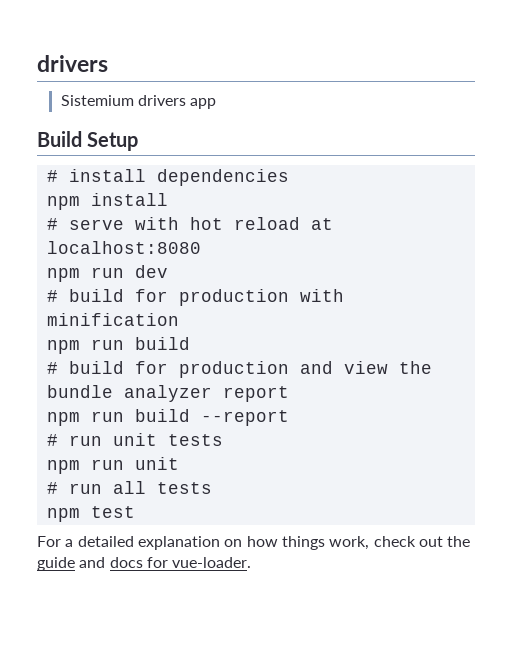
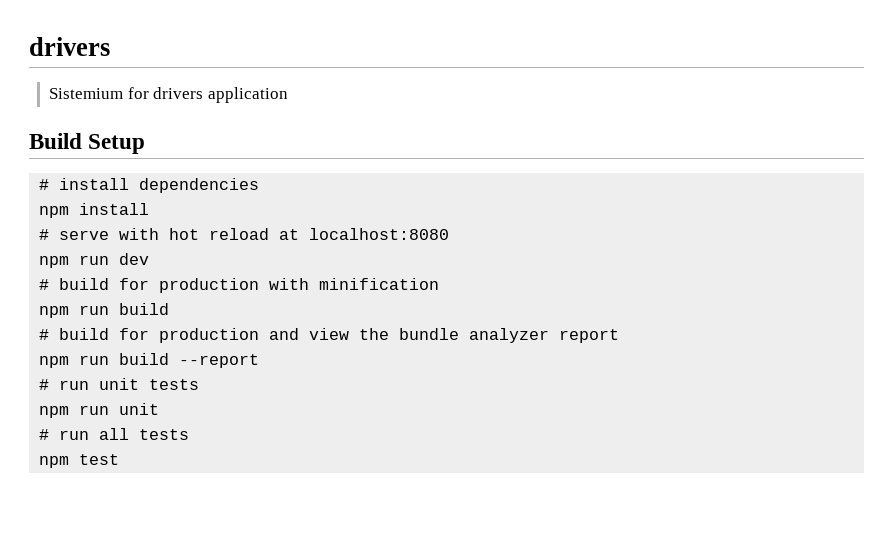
[137,95,217,109] drivers app -> [127,87,288,103] for drivers application
[37,536,471,550] [37,557,252,571] // For a detailed explanation on how things work, check out the guide and docs for vue-loader. -> (120, 459) none

